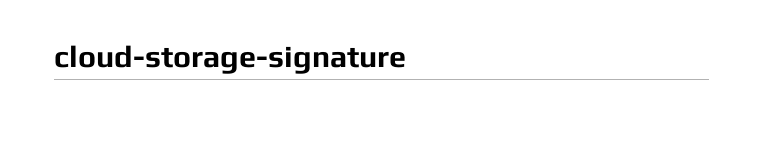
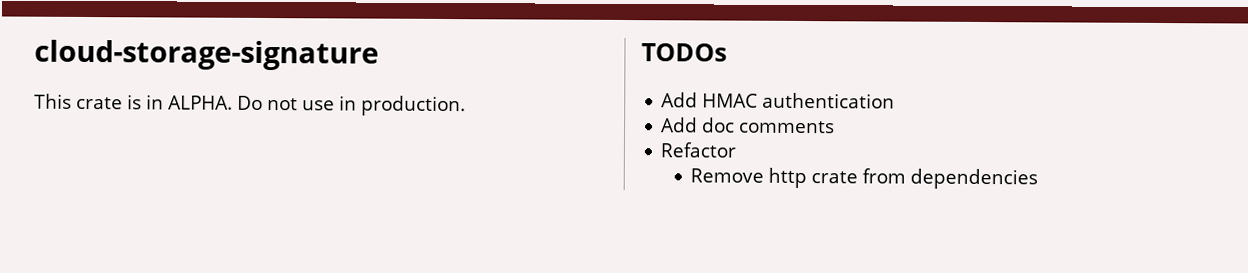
(406, 59) none -> [34,93,466,117] [641,43,727,62] [661,92,896,109] [661,117,836,134] [660,142,737,158] [690,167,1039,190] // This crate is in ALPHA. Do not use in production. // TODOs // Add HMAC authentication // Add doc comments // Refactor // Remove http crate from dependencies

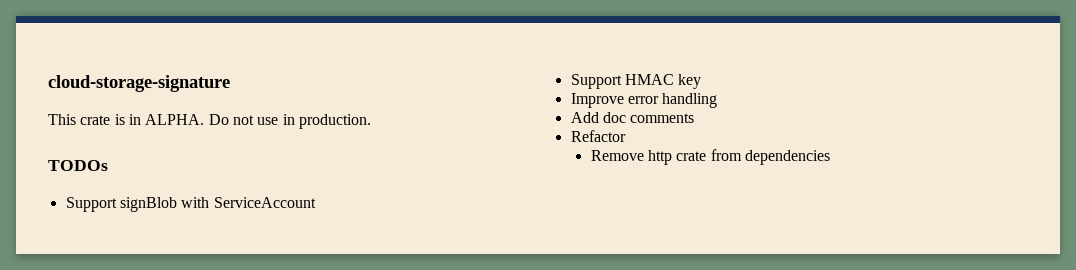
[661,92,896,109] Add HMAC authentication -> [65,197,316,212] [570,74,702,89] [570,93,718,108] Support signBlob with ServiceAccount // Support HMAC key // Improve error handling

